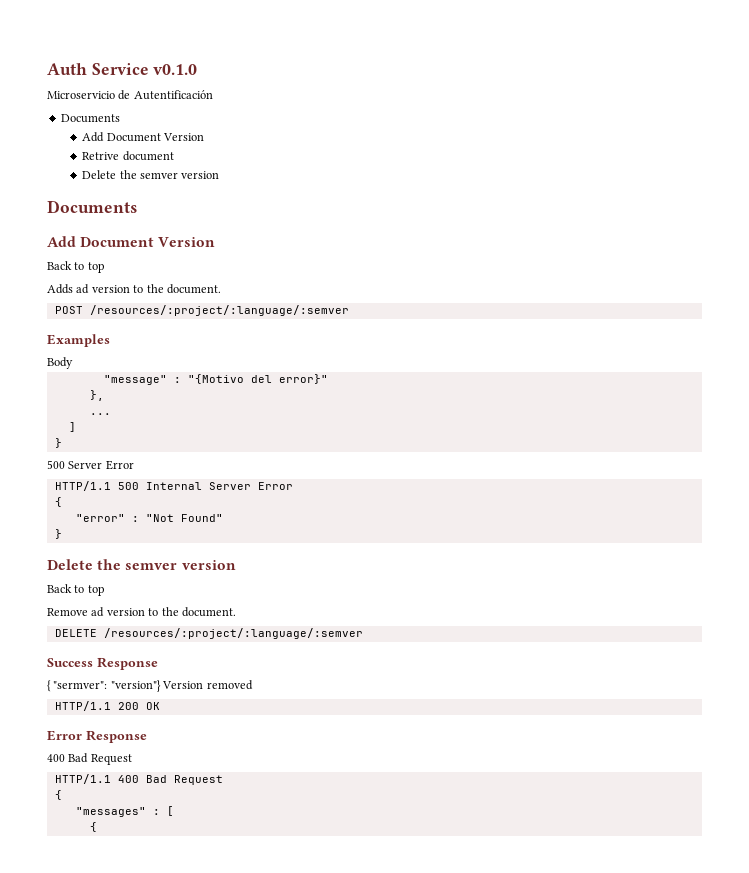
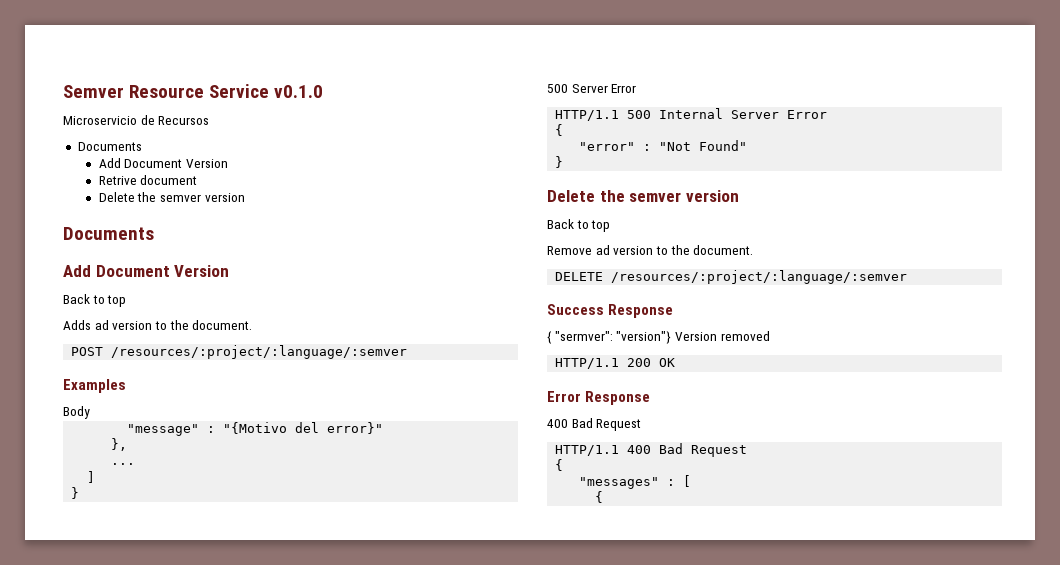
[47,63,87,75] Auth -> [63,85,205,98] Semver Resource
[133,90,213,100] Autentificación -> [158,116,210,125] Recursos

